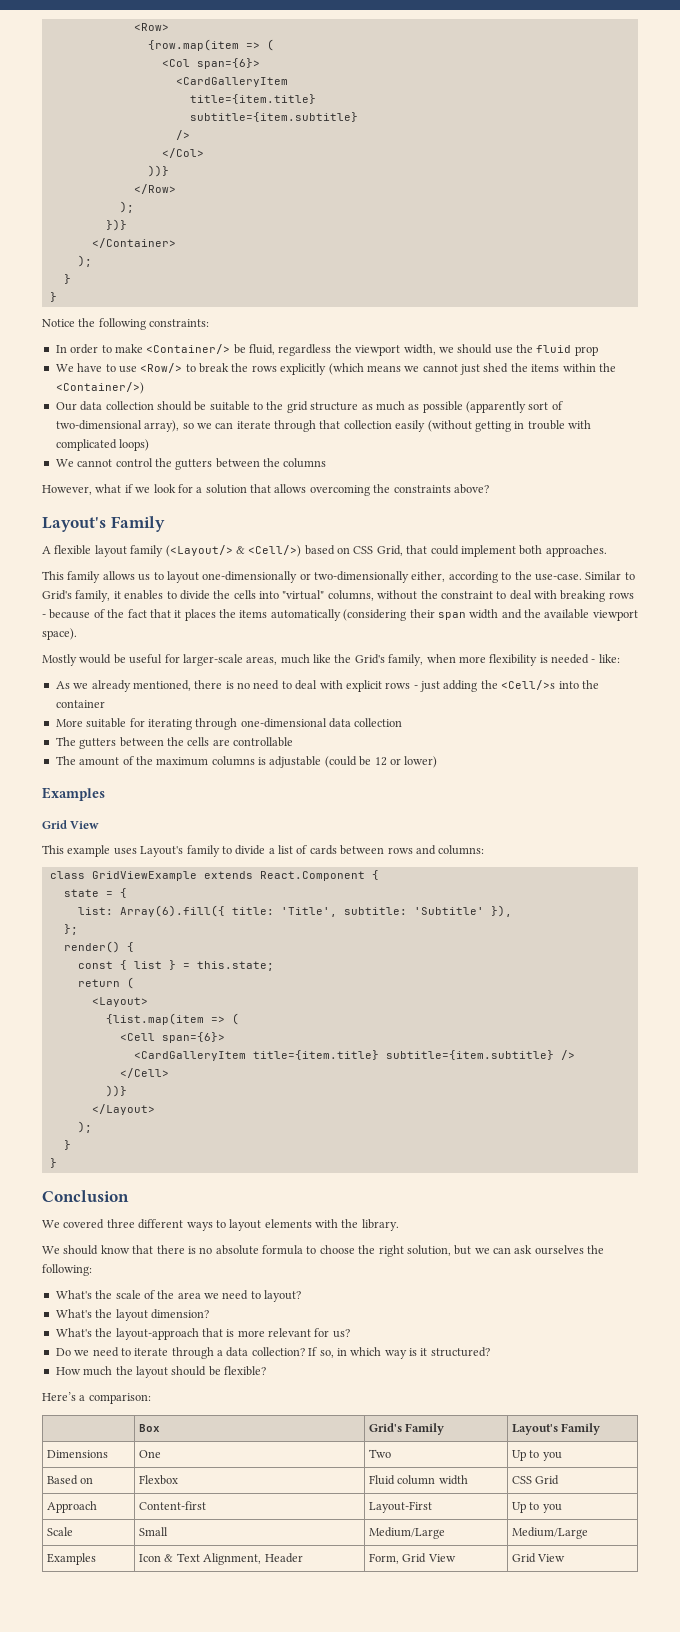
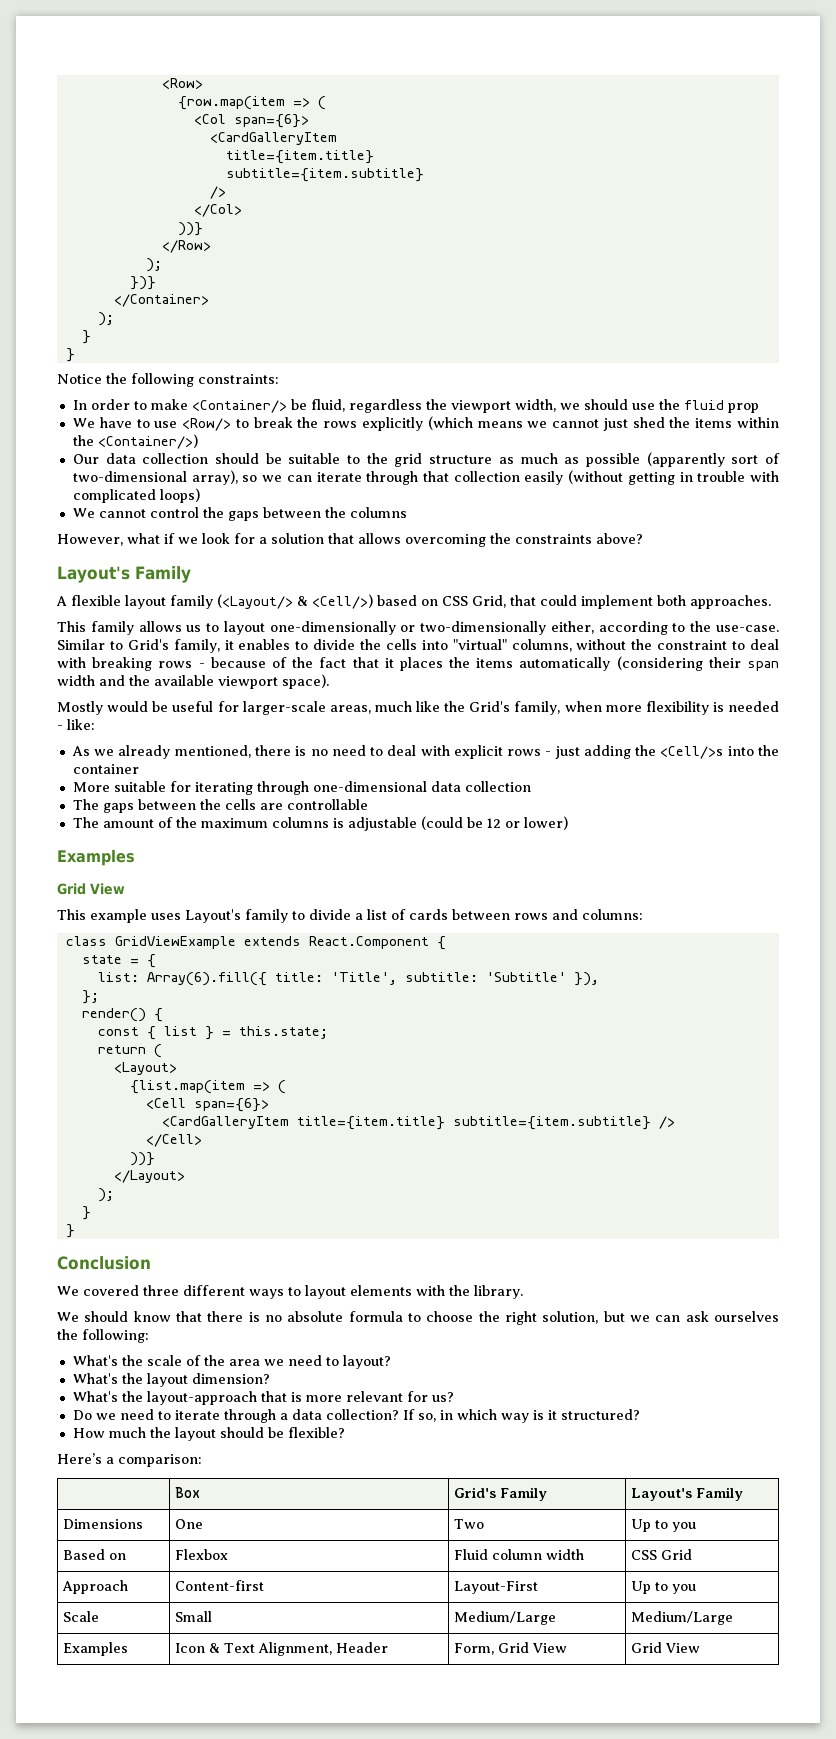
[175,459,213,470] gutters -> [227,511,259,521] gaps
[79,738,117,749] gutters -> [102,803,134,813] gaps

